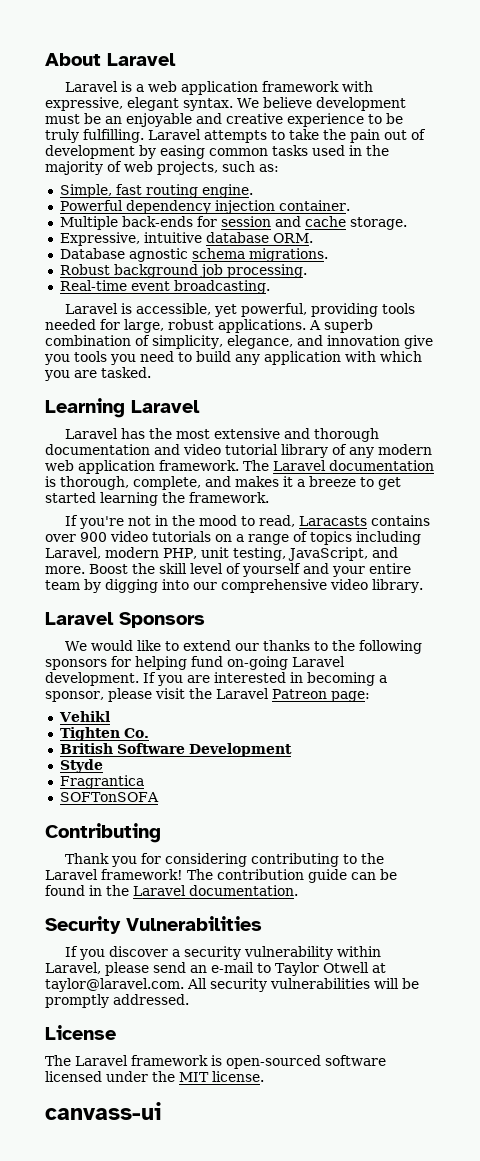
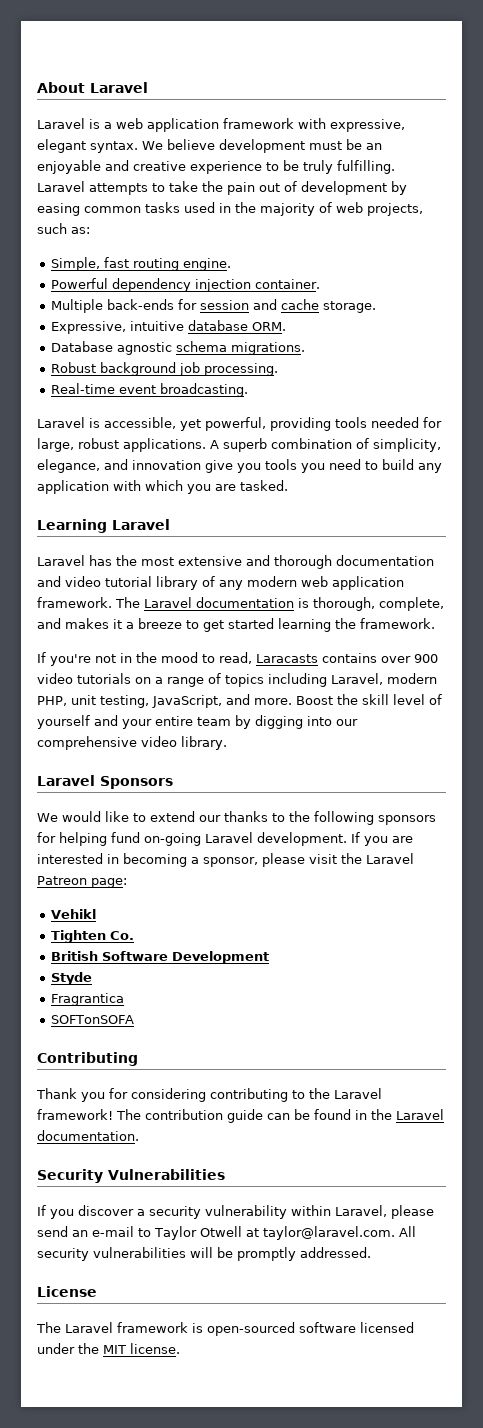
[45,1102,161,1120] // canvass-ui -> (180, 1348) none

